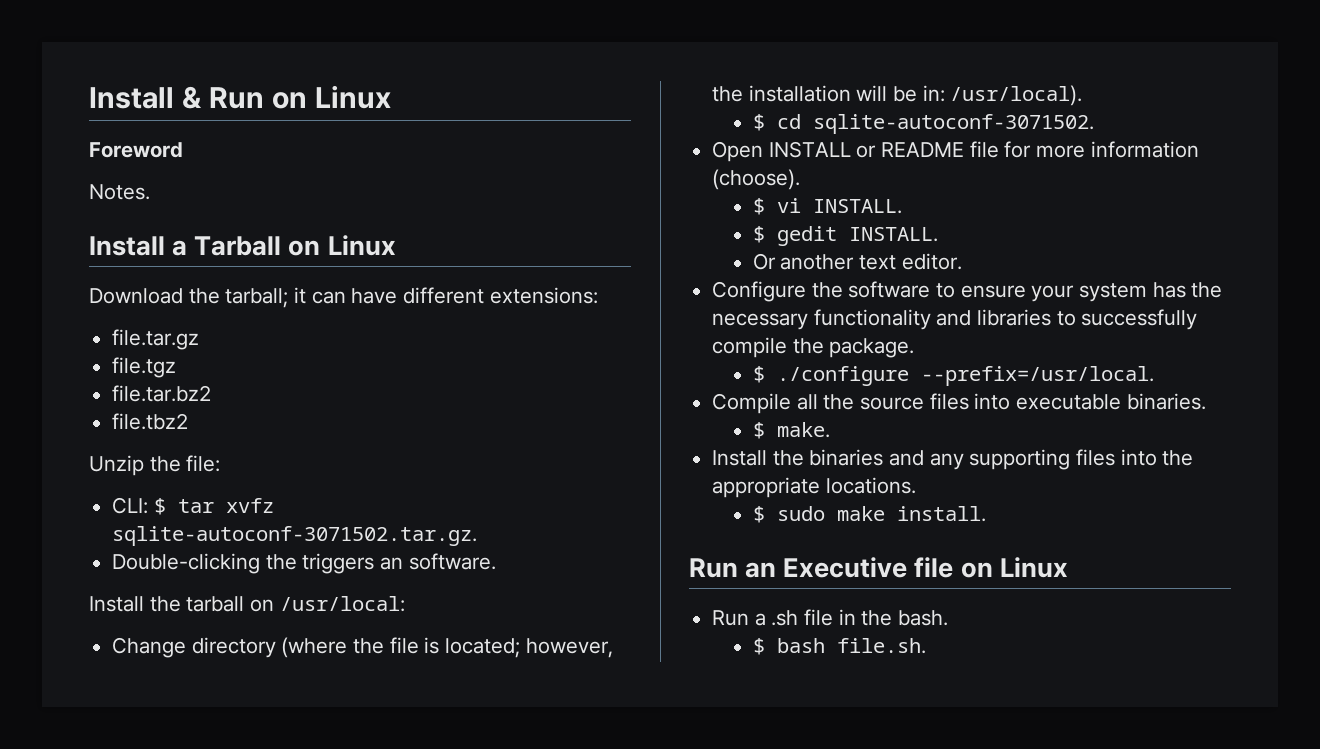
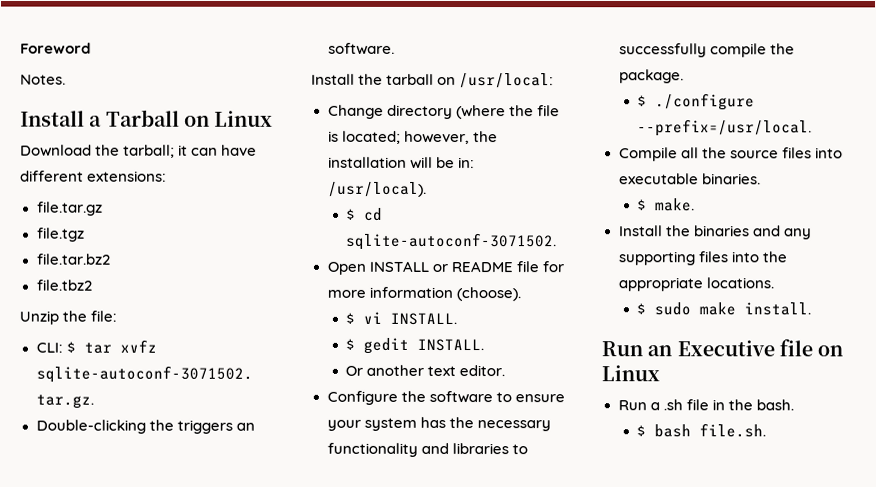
[89,85,391,109] Install & Run on Linux // -> (20, 48) none

